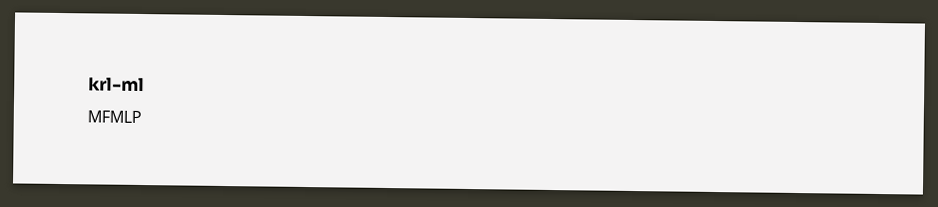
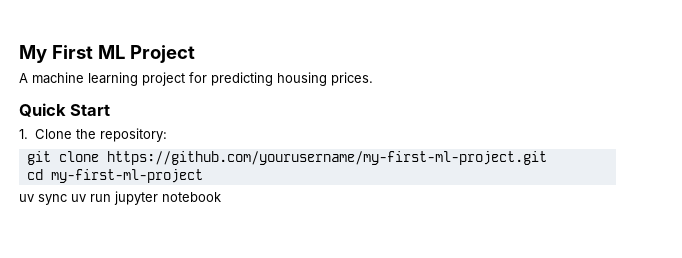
[88,77,145,92] [87,110,142,124] krl-ml // MFMLP -> [19,45,195,63] [19,72,373,86] [19,103,111,117] [19,128,167,142] [26,151,547,165] [26,169,203,183] [19,191,221,205] My First ML Project // A machine learning project for predicting housing prices. // Quick Start // 1. Clone the repository: // git clone https://github.com/yourusername/my-first-ml-project.git // cd my-first-ml-project // uv sync uv run jupyter notebook

